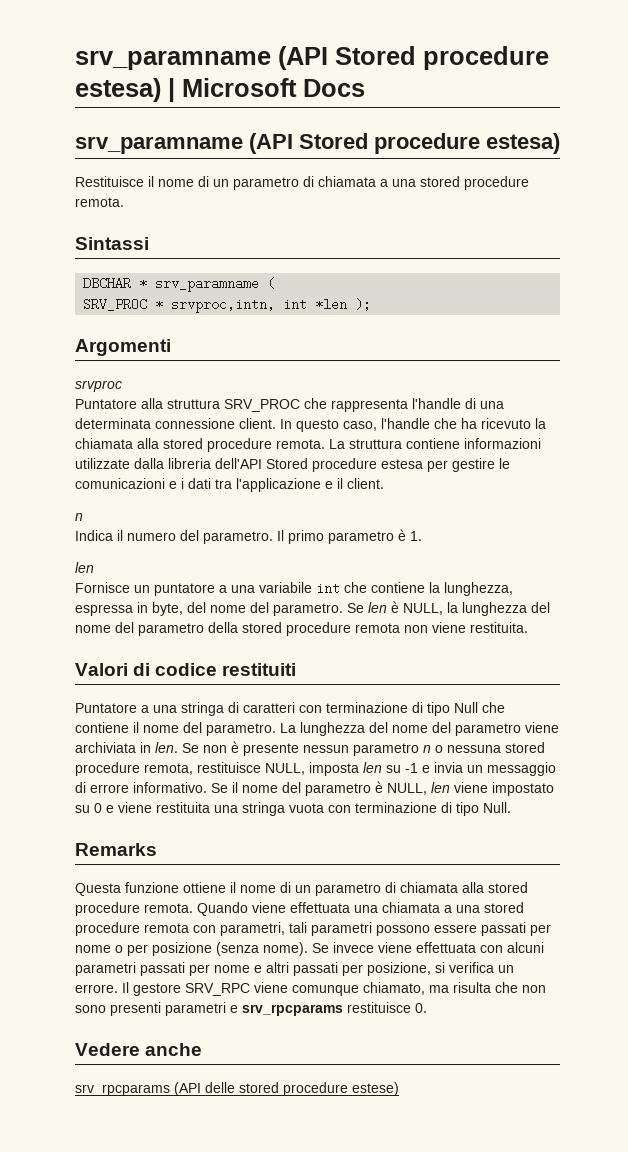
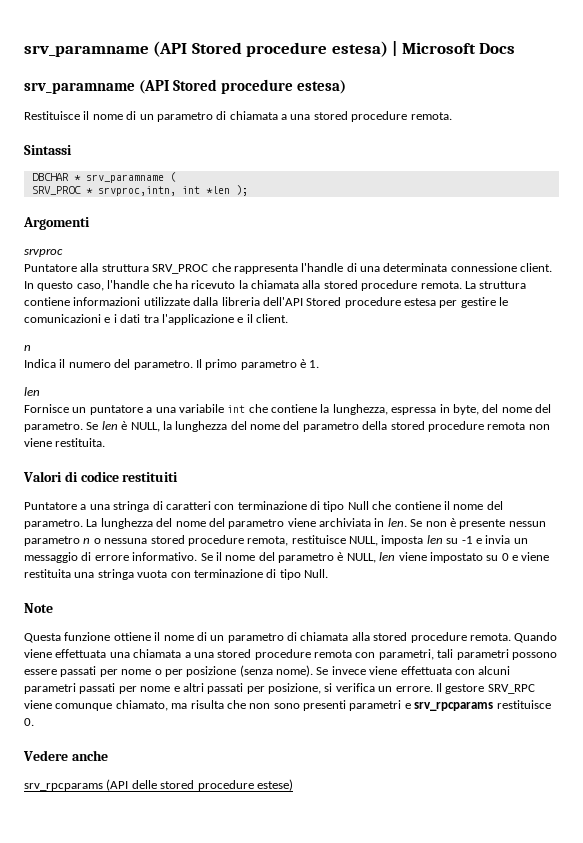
[75,843,157,856] Remarks -> [24,603,53,613] Note

